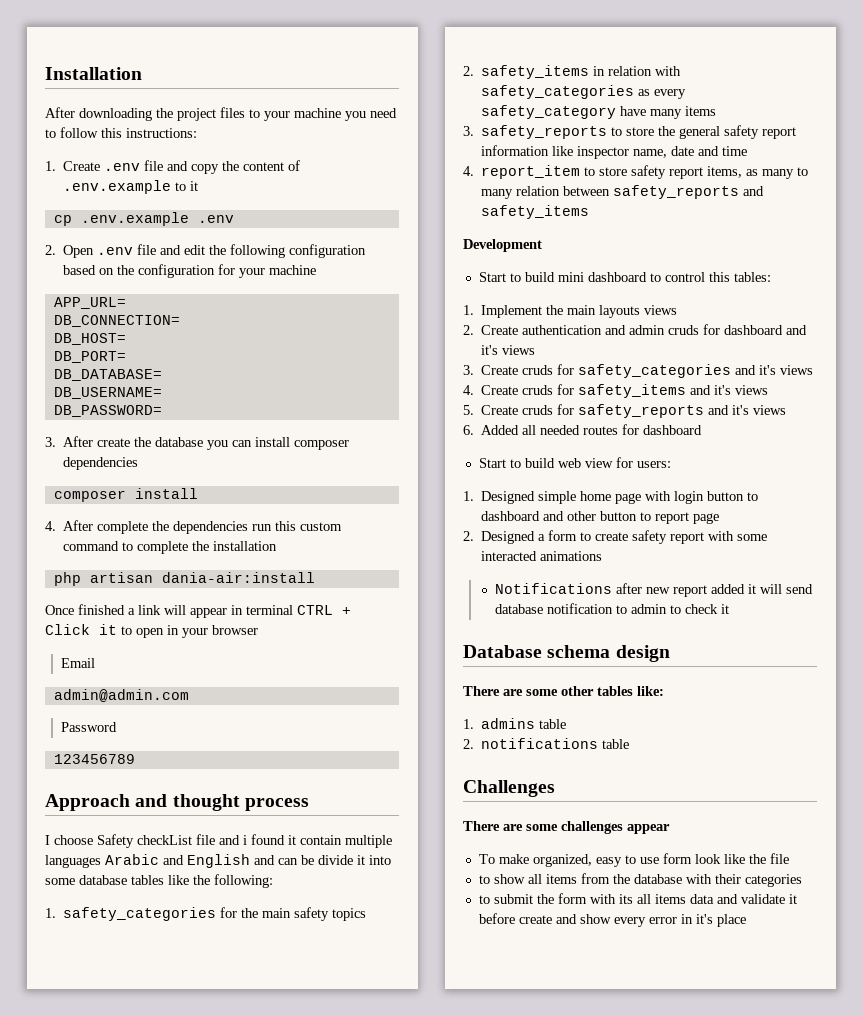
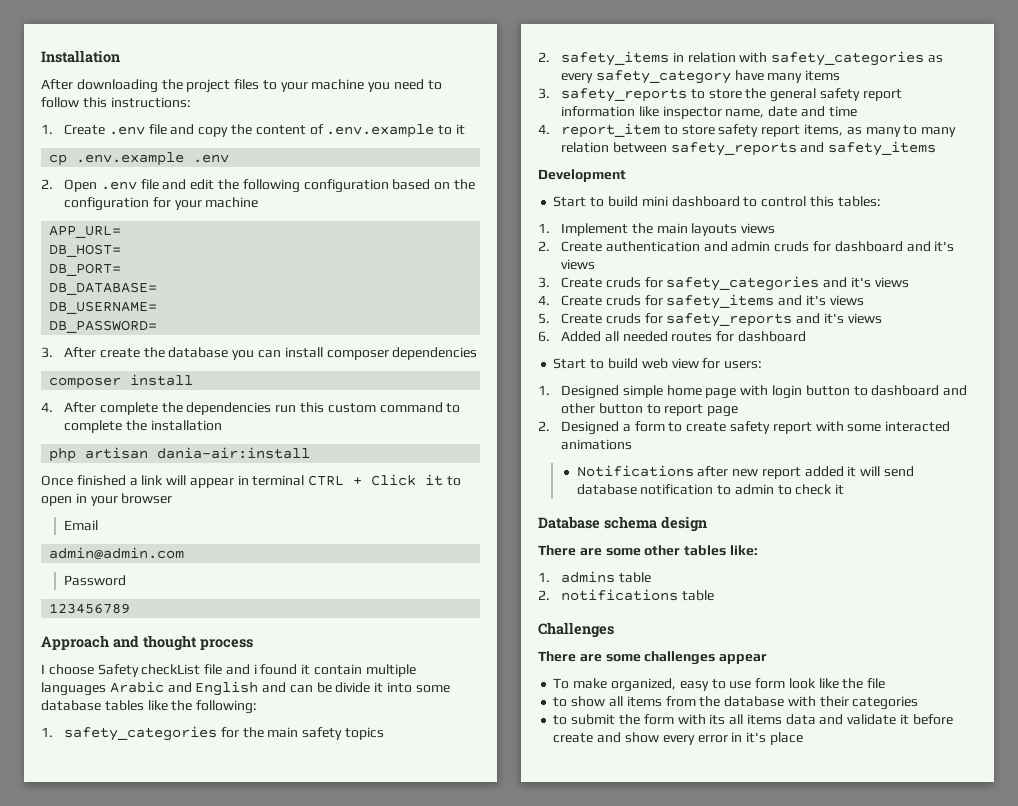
[53,315,180,327] // DB_CONNECTION= -> (122, 231) none

